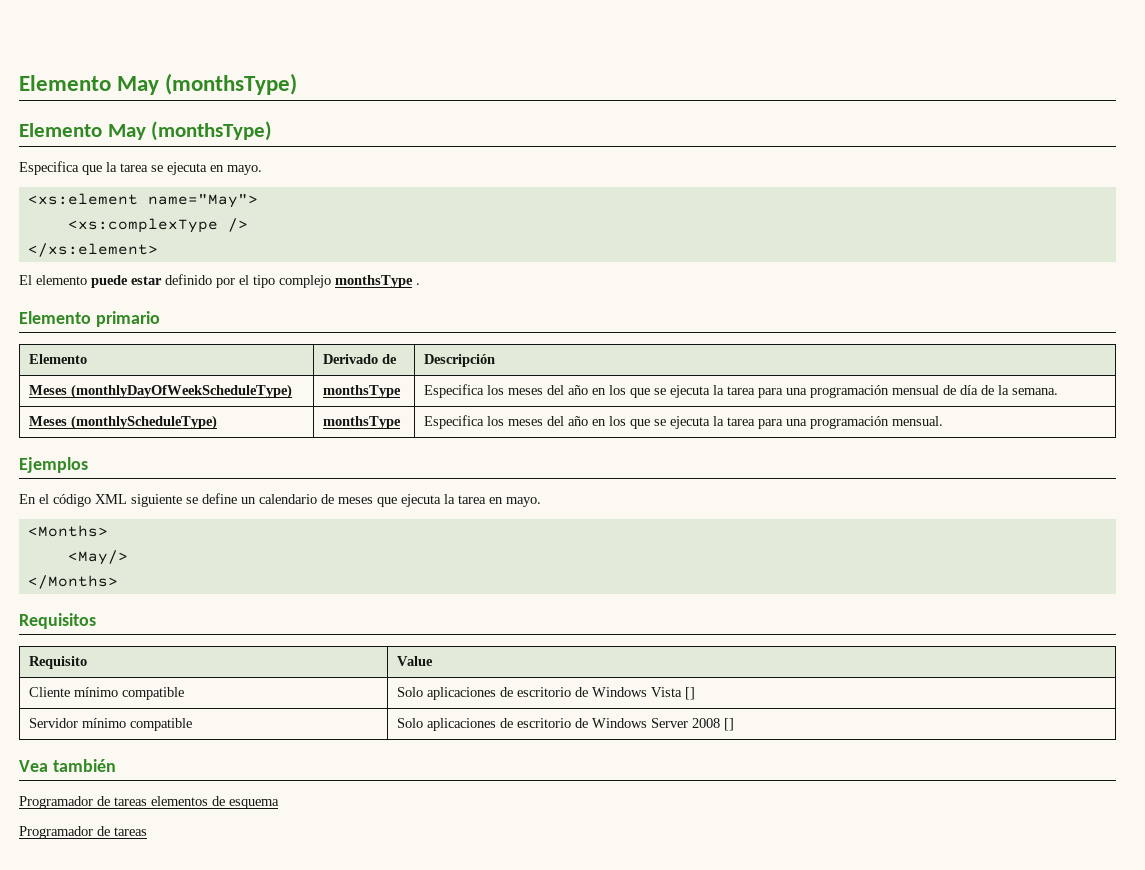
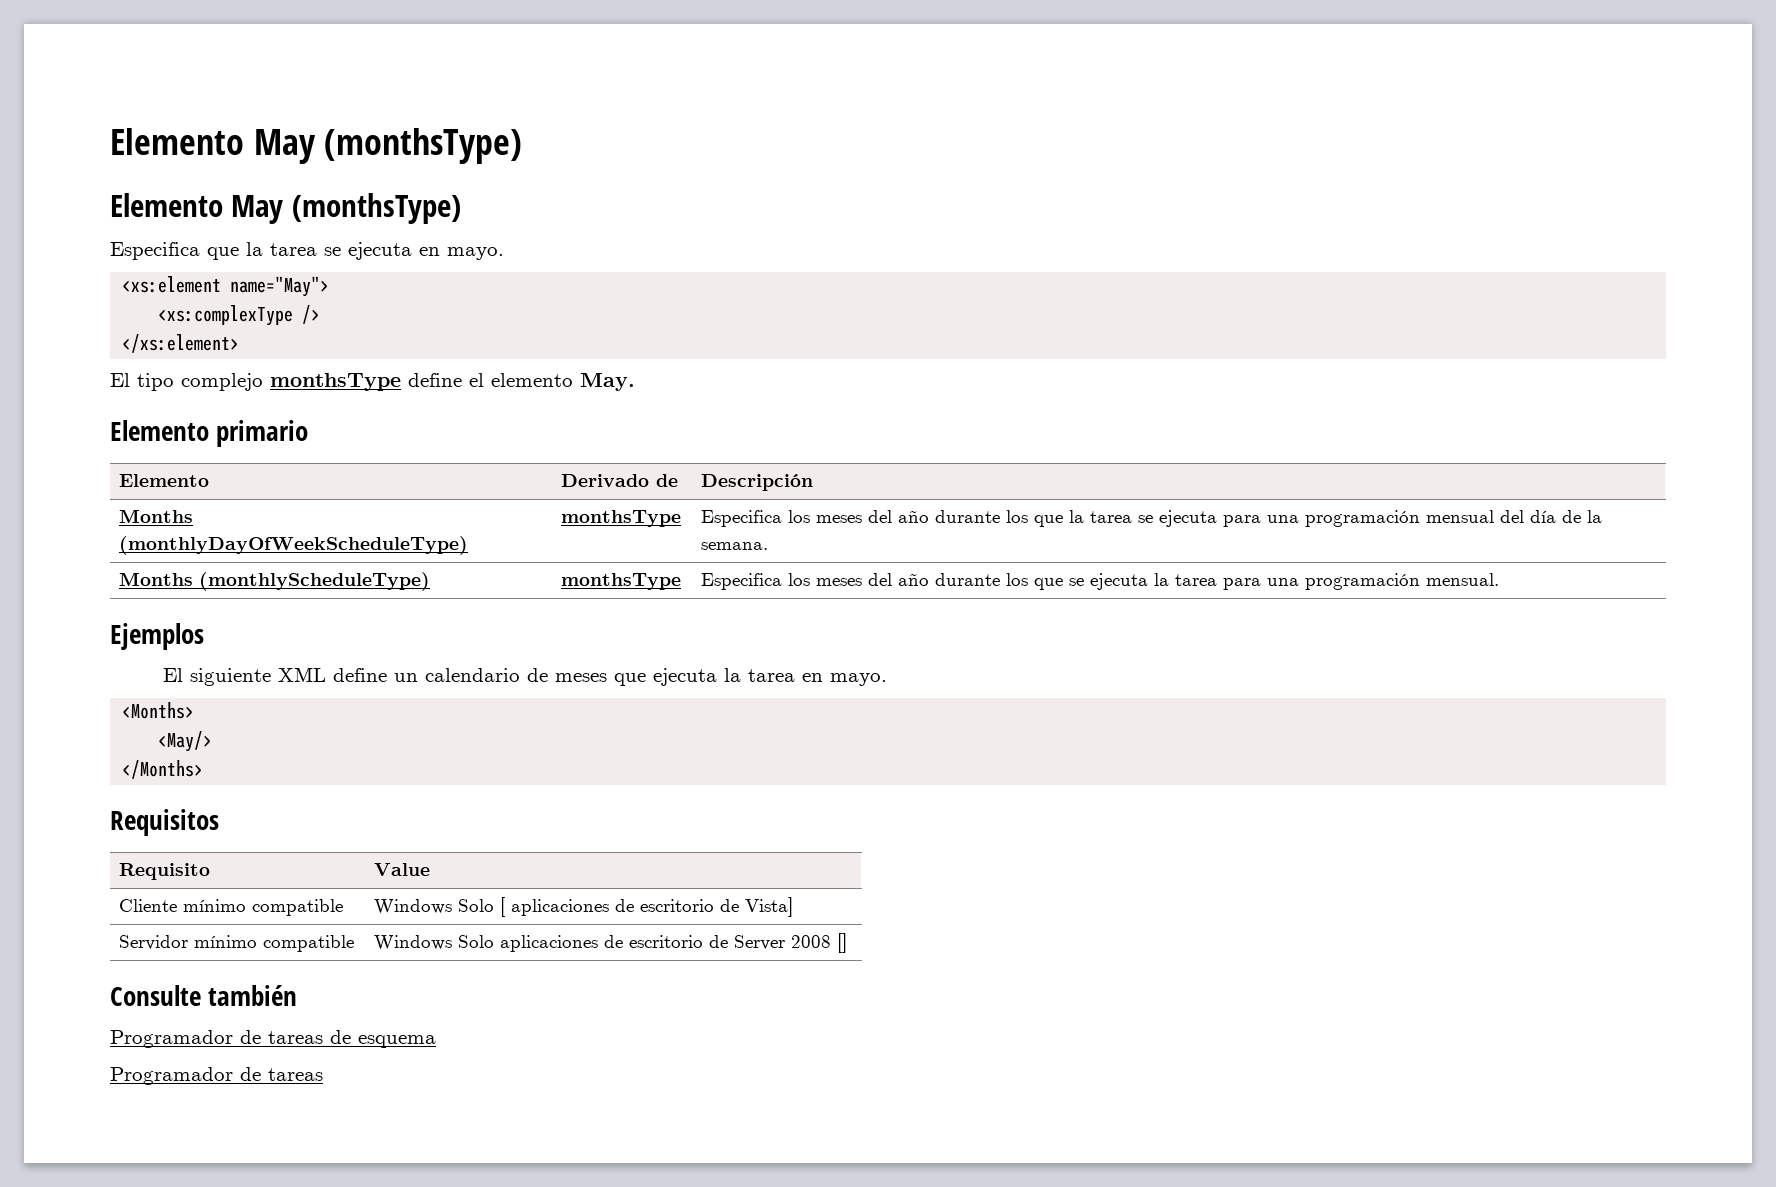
[36,274,420,288] elemento puede estar definido por el tipo complejo monthsType . -> [137,373,635,391] tipo complejo monthsType define el elemento May.
[28,385,67,395] Meses -> [119,509,194,523] Months
[591,385,755,398] en los que se ejecuta la tarea -> [935,510,1218,527] durante los que la tarea se ejecuta
[942,385,956,395] de -> [1500,510,1525,523] del
[28,416,67,426] Meses -> [119,572,194,586] Months
[591,419,606,426] en -> [935,573,1001,586] durante
[19,494,198,507] En el código XML siguiente se -> [163,667,327,686] El siguiente XML
[396,687,695,700] [28,718,192,731] [396,718,647,731] Solo aplicaciones de escritorio de Windows Vista [] // Servidor mínimo compatible | Solo aplicaciones de escritorio de Windows -> [374,897,794,917] [119,935,355,952] [374,935,729,952] Windows Solo [ aplicaciones de escritorio de Vista] // Servidor mínimo compatible | Windows Solo aplicaciones de escritorio de
[19,760,48,772] Vea -> [110,985,201,1006] Consulte
[151,796,208,806] elementos -> (323, 1037) none

